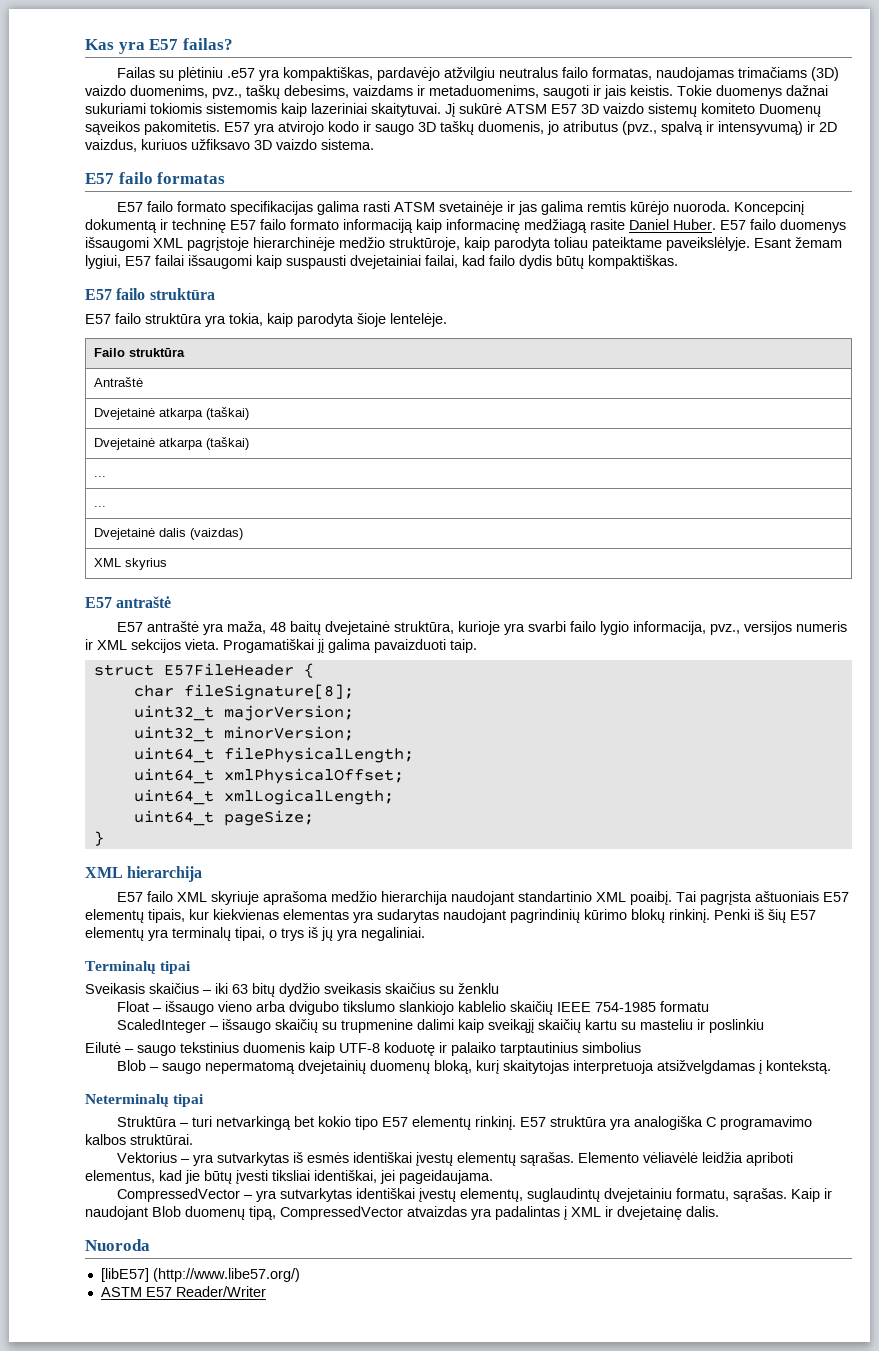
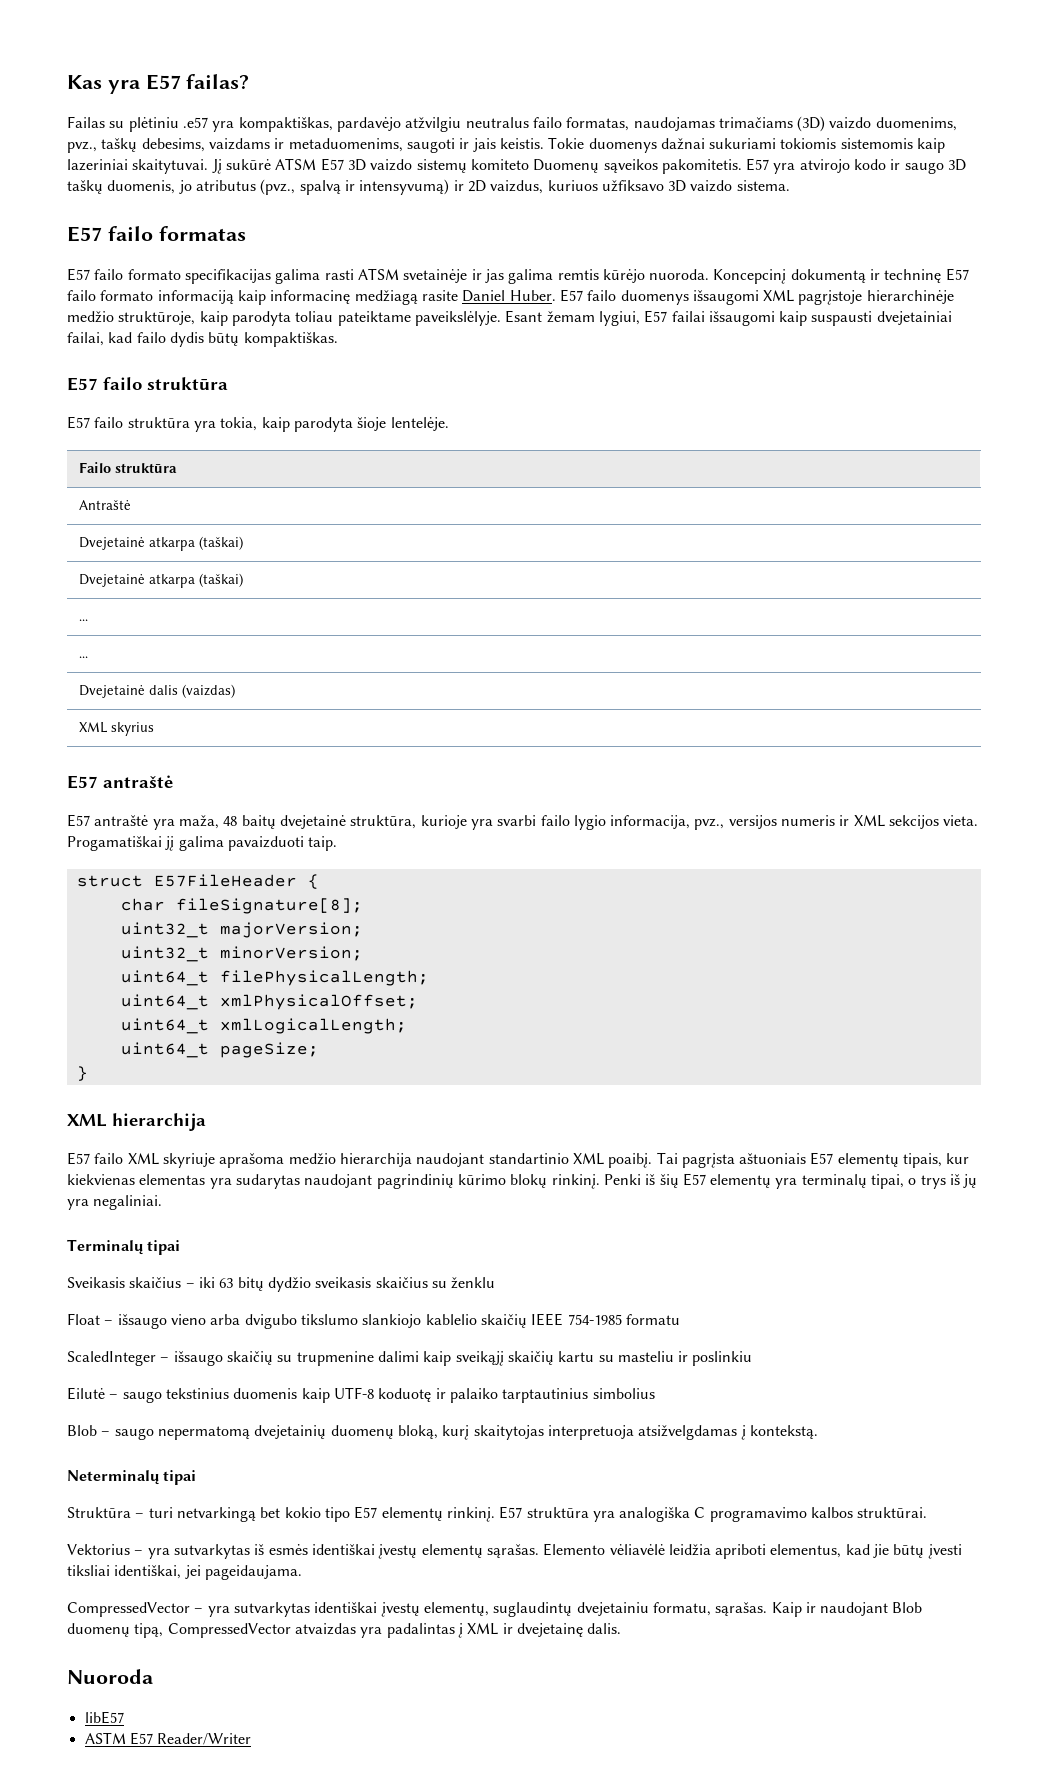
[100,1268,300,1282] [libE57] (http://www.libe57.org/) -> [84,1711,124,1724] libE57

